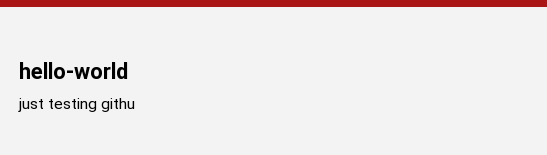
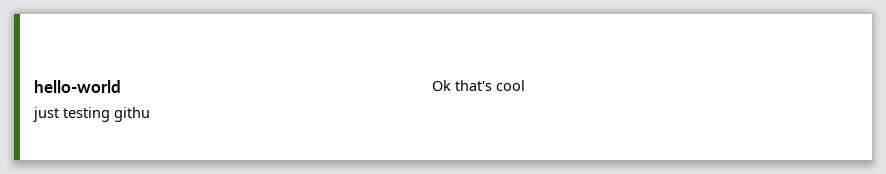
(136, 105) none -> [432,80,525,91] // Ok that's cool

